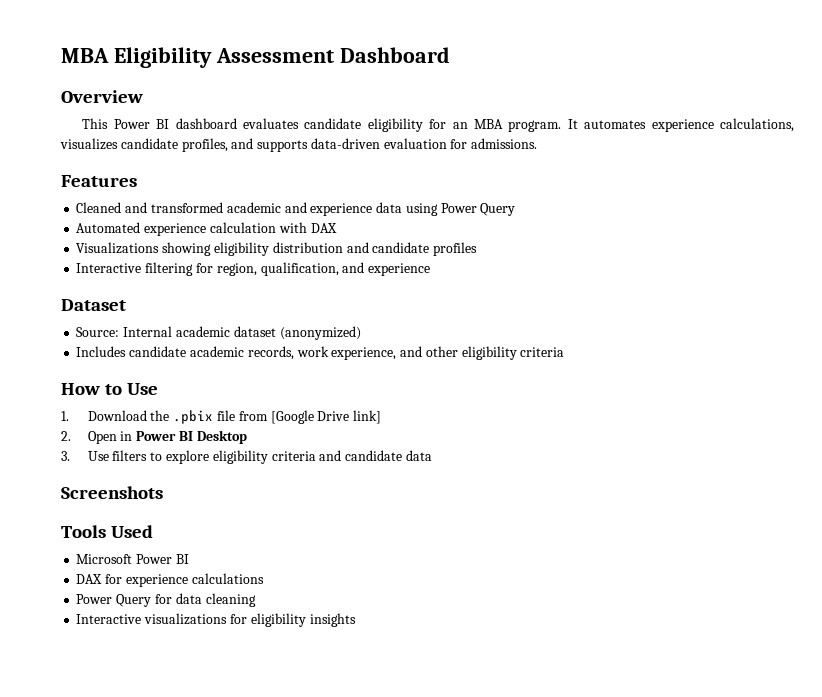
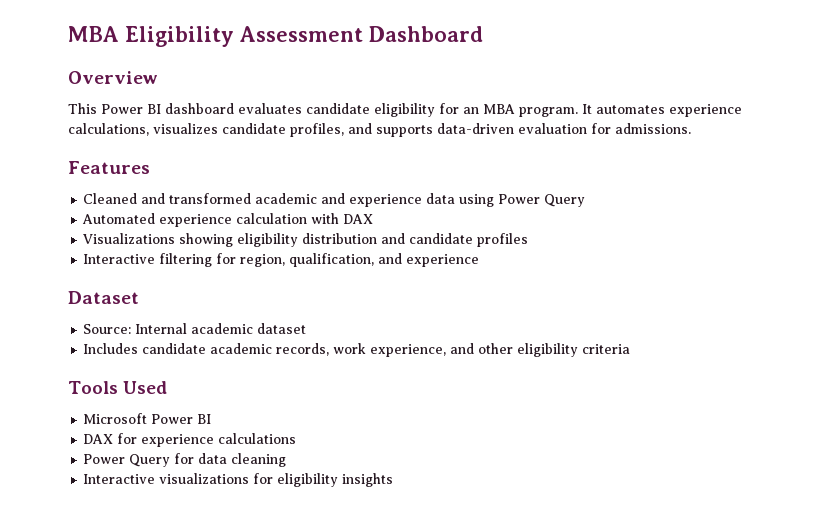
[279,326,361,340] (anonymized) -> (307, 328) none
[61,383,159,395] [61,410,382,424] [61,430,247,444] [61,450,432,464] [61,486,163,499] // How to Use // 1. Download the .pbix file from [Google Drive link] // 2. Open in Power BI Desktop // 3. Use filters to explore eligibility criteria and candidate data // Screenshots -> (631, 349) none

